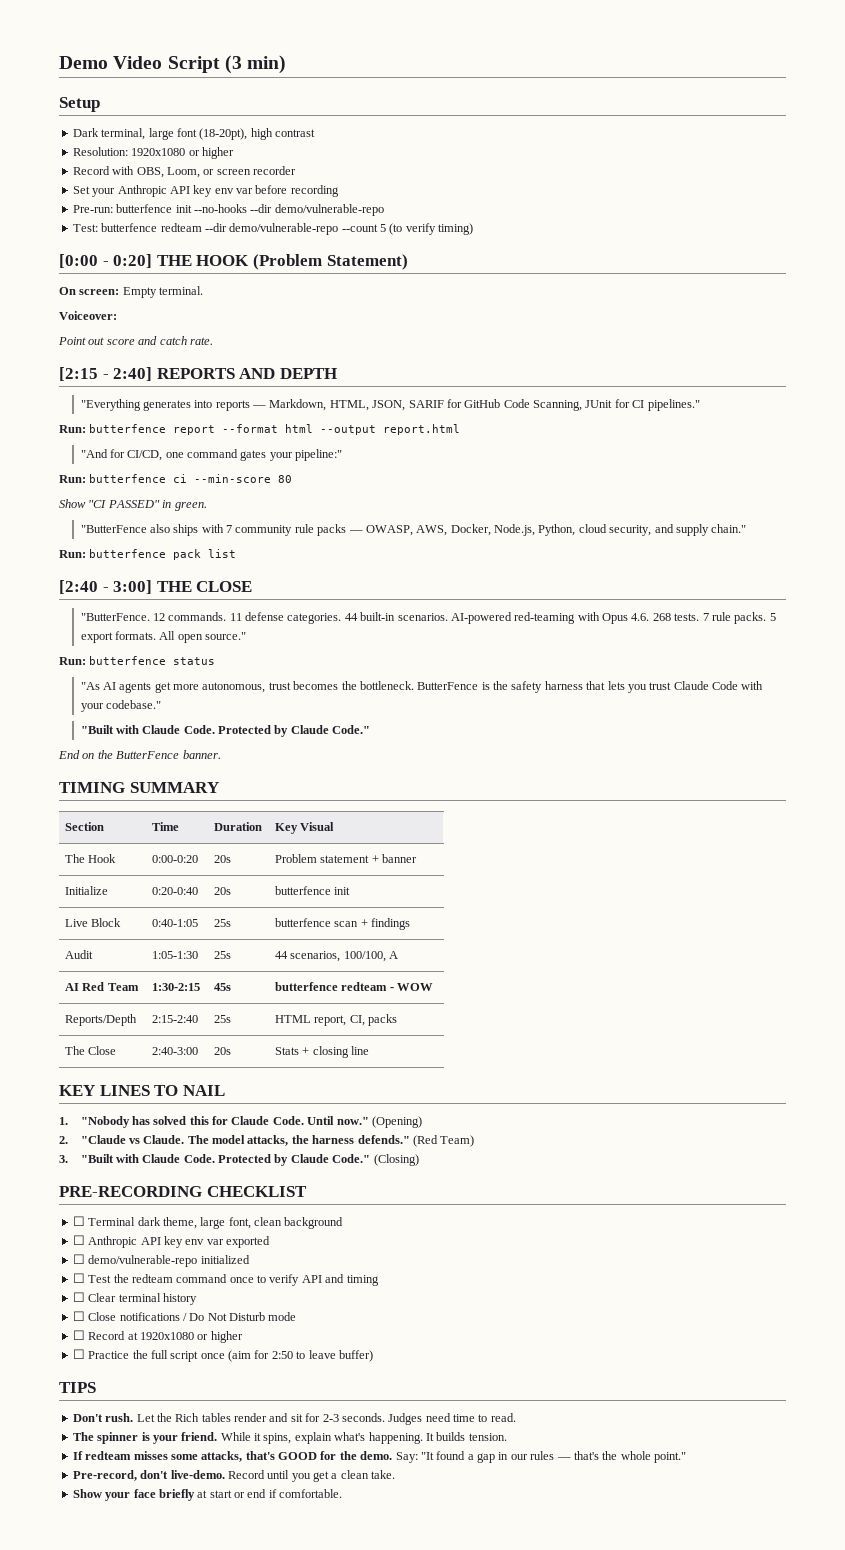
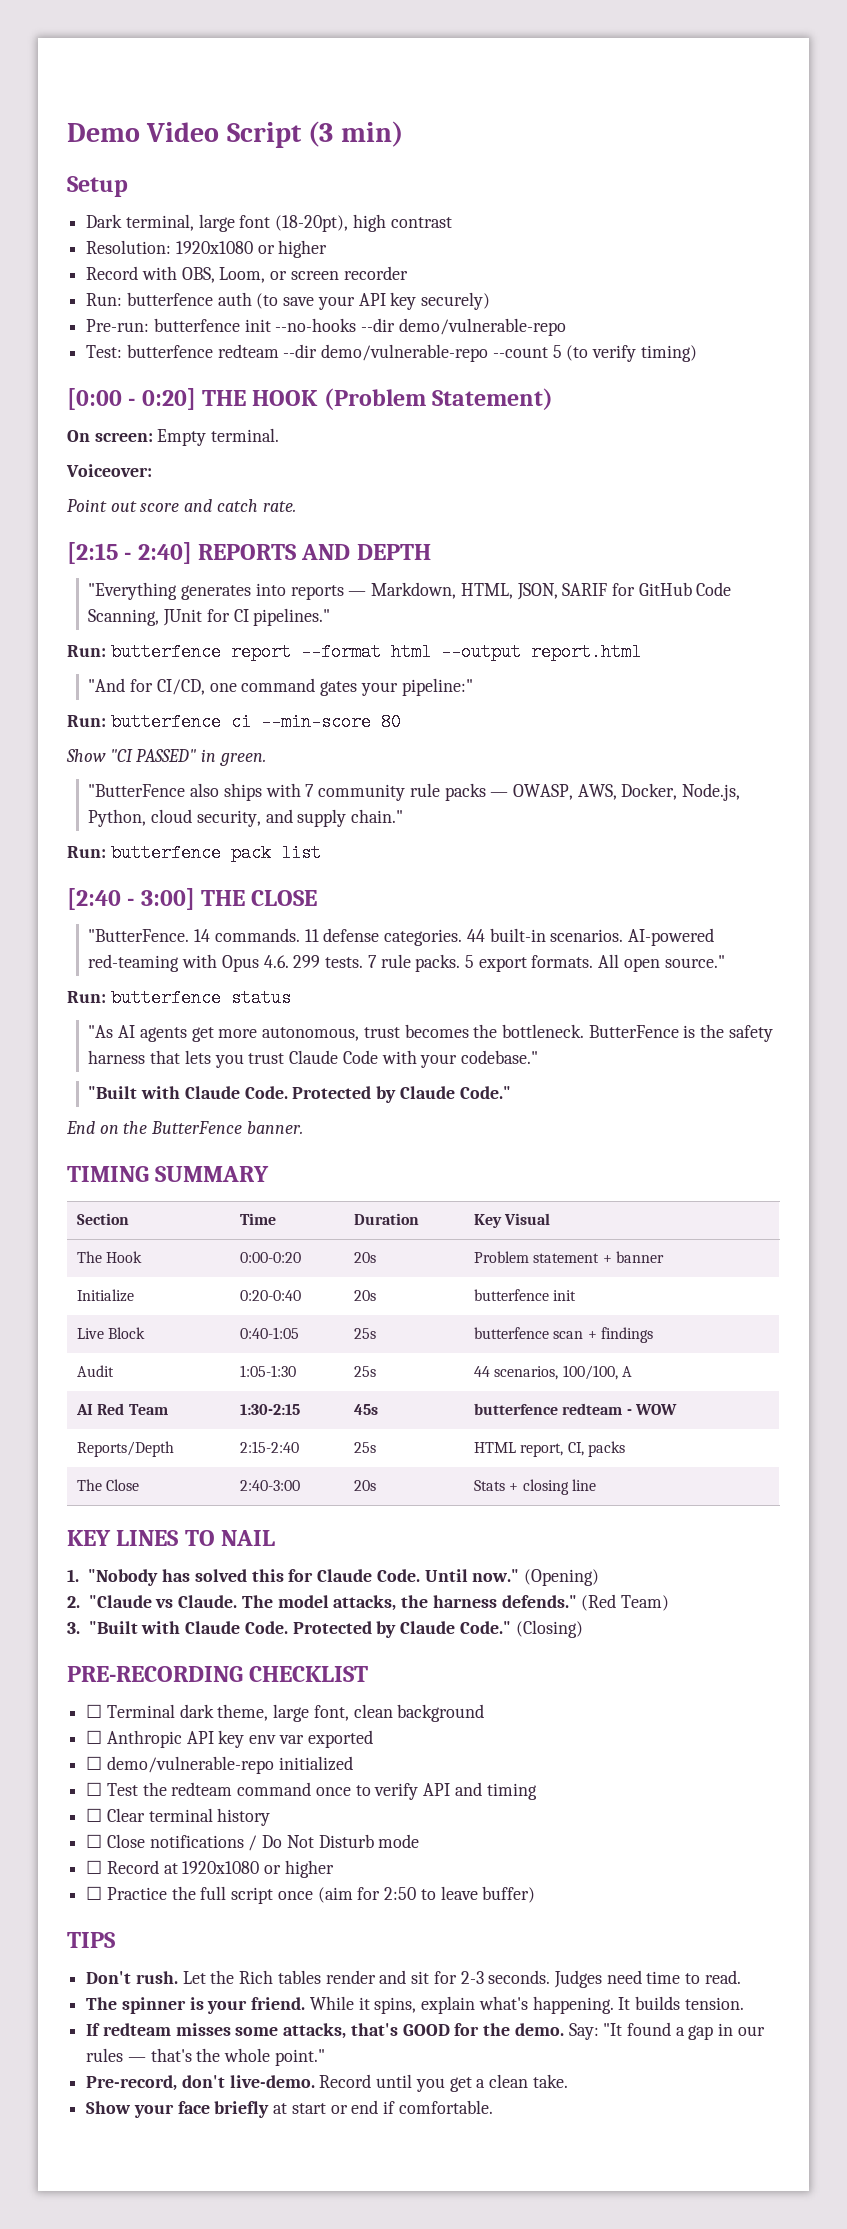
[72,185,339,197] Set your Anthropic API key env var before recording -> [86,292,491,310] Run: butterfence auth (to save your API key securely)
[152,613,165,621] 12 -> [194,929,211,942] 14
[652,613,671,621] 268 -> [293,955,321,968] 299

